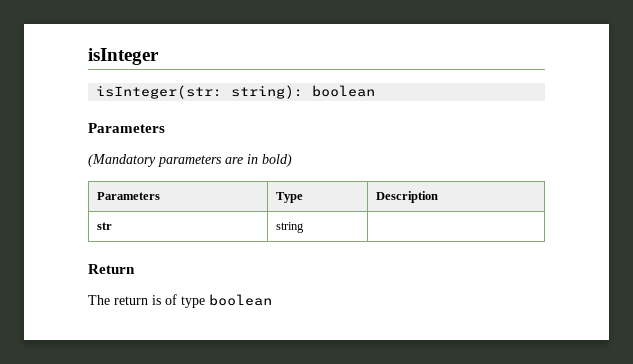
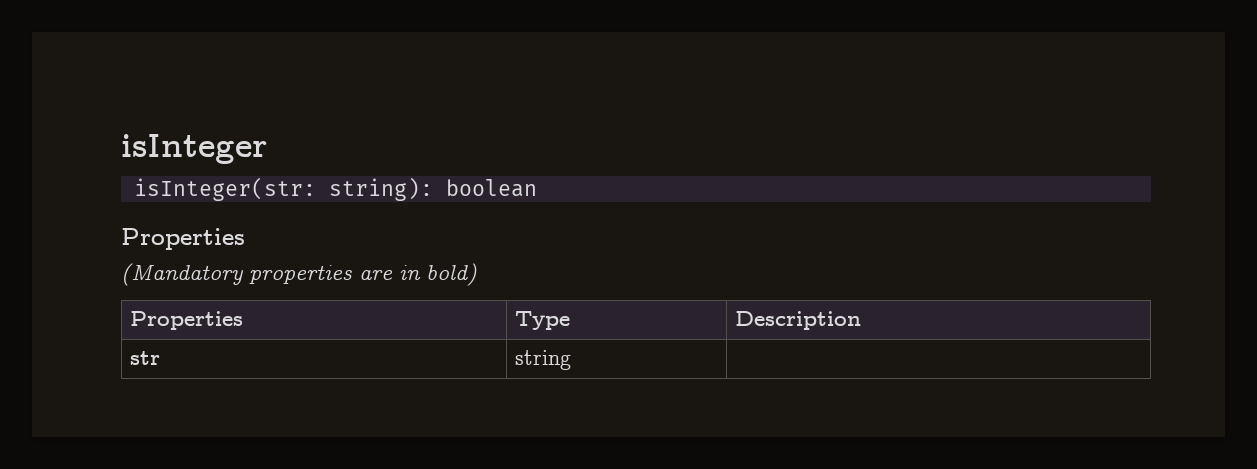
[88,123,165,133] Parameters -> [121,228,245,250] Properties
[158,155,222,167] parameters -> [249,265,352,284] properties
[96,192,160,200] Parameters -> [130,311,244,330] Properties
[88,264,135,274] [88,294,272,308] // Return // The return is of type boolean -> (572, 360) none

